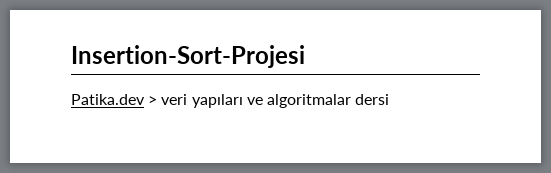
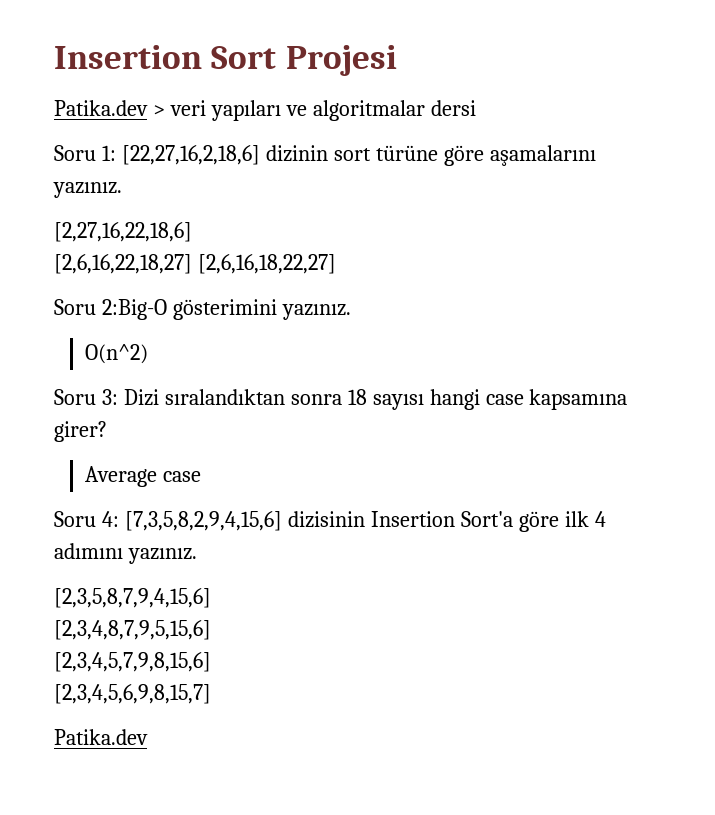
[71,45,305,68] Insertion-Sort-Projesi -> [54,45,397,76] Insertion Sort Projesi
(390, 99) none -> [54,145,596,166] [53,182,122,198] [54,222,192,242] [54,254,336,274] [54,299,351,320] [85,344,149,364] [54,389,628,410] [54,421,107,442] [85,466,202,487] [54,511,606,532] [54,543,197,564] [54,588,211,608] [54,620,211,640] [54,652,211,672] [54,684,211,704] [54,729,148,745] // Soru 1: [22,27,16,2,18,6] dizinin sort türüne göre aşamalarını yazınız. // [2,27,16,22,18,6] // [2,6,16,22,18,27] [2,6,16,18,22,27] // Soru 2:Big-O gösterimini yazınız. // O(n^2) // Soru 3: Dizi sıralandıktan sonra 18 sayısı hangi case kapsamına girer? // Average case // Soru 4: [7,3,5,8,2,9,4,15,6] dizisinin Insertion Sort'a göre ilk 4 adımını yazınız. // [2,3,5,8,7,9,4,15,6] // [2,3,4,8,7,9,5,15,6] // [2,3,4,5,7,9,8,15,6] // [2,3,4,5,6,9,8,15,7] // Patika.dev

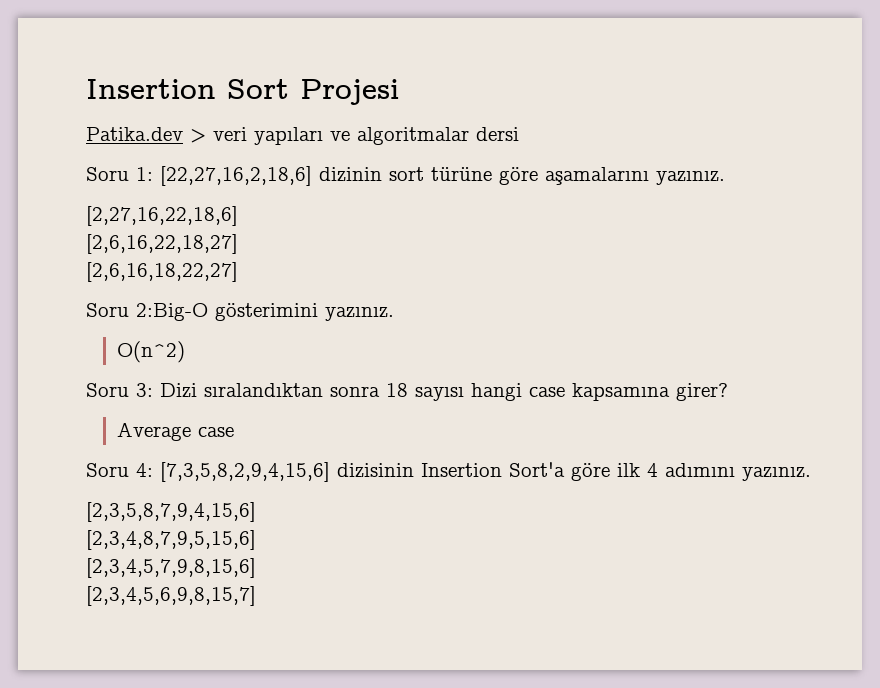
(192, 264) none -> (238, 244) //
[54,729,148,745] // Patika.dev -> (256, 596) none

